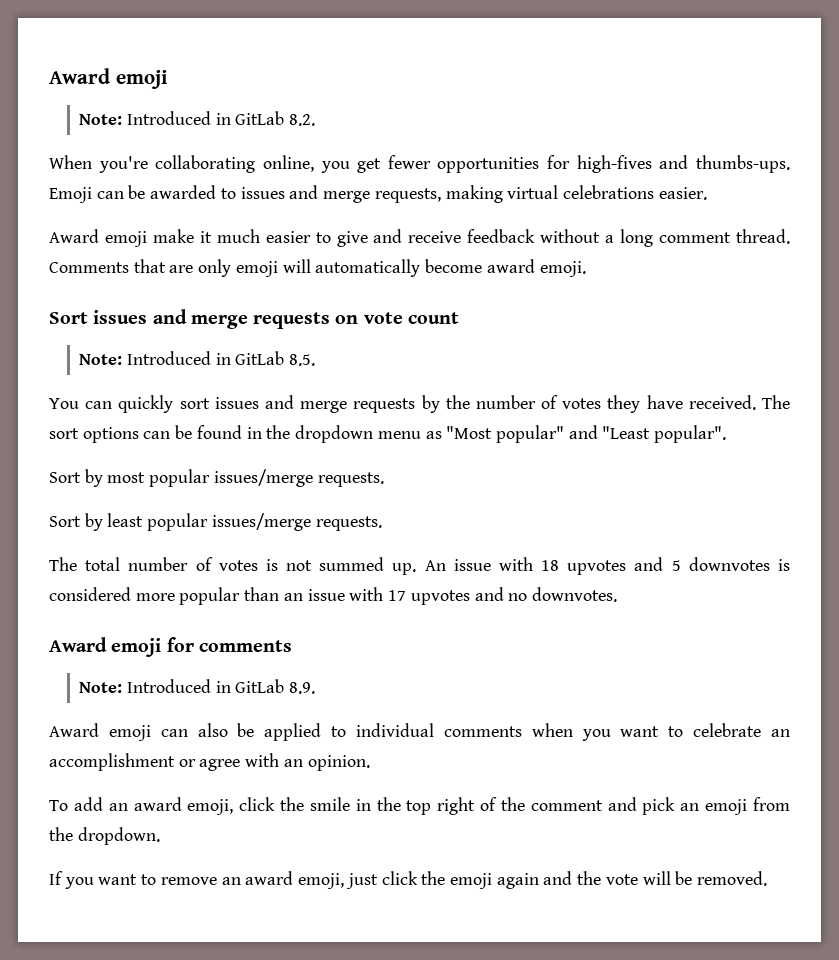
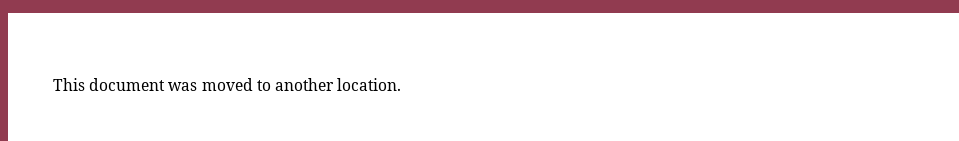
[49,68,168,89] [79,111,316,126] [49,155,790,173] [49,185,707,203] [49,229,790,247] [49,259,586,277] [49,309,459,329] [79,351,316,366] [49,395,790,413] [49,425,727,443] [49,469,384,487] [49,513,382,531] [49,557,790,575] [49,587,617,605] [49,637,292,657] [79,679,316,694] [49,723,791,741] [49,753,370,771] [49,797,791,815] [49,827,160,845] [49,871,768,889] Award emoji // Note: Introduced in GitLab 8.2. // When you're collaborating online, you get fewer opportunities for high-fives and thumbs-ups. Emoji can be awarded to issues and merge requests, making virtual celebrations easier. // Award emoji make it much easier to give and receive feedback without a long comment thread. Comments that are only emoji will automatically become award emoji. // Sort issues and merge requests on vote count // Note: Introduced in GitLab 8.5. // You can quickly sort issues and merge requests by the number of votes they have received. The sort options can be found in the dropdown menu as "Most popular" and "Least popular". // Sort by most popular issues/merge requests. // Sort by least popular issues/merge requests. // The total number of votes is not summed up. An issue with 18 upvotes and 5 downvotes is considered more popular than an issue with 17 upvotes and no downvotes. // Award emoji for comments // Note: Introduced in GitLab 8.9. // Award emoji can also be applied to individual comments when you want to celebrate an accomplishment or agree with an opinion. // To add an award emoji, click the smile in the top right of the comment and pick an emoji from the dropdown. // If you want to remove an award emoji, just click the emoji again and the vote will be removed. -> [53,78,402,91] This document was moved to another location.

